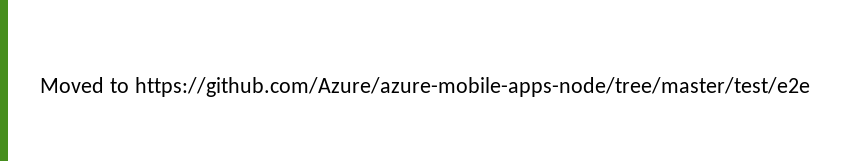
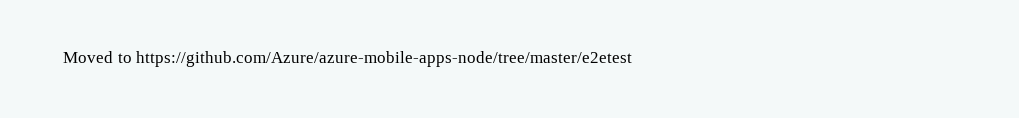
[134,77,810,97] https://github.com/Azure/azure-mobile-apps-node/tree/master/test/e2e -> [136,51,633,67] https://github.com/Azure/azure-mobile-apps-node/tree/master/e2etest

